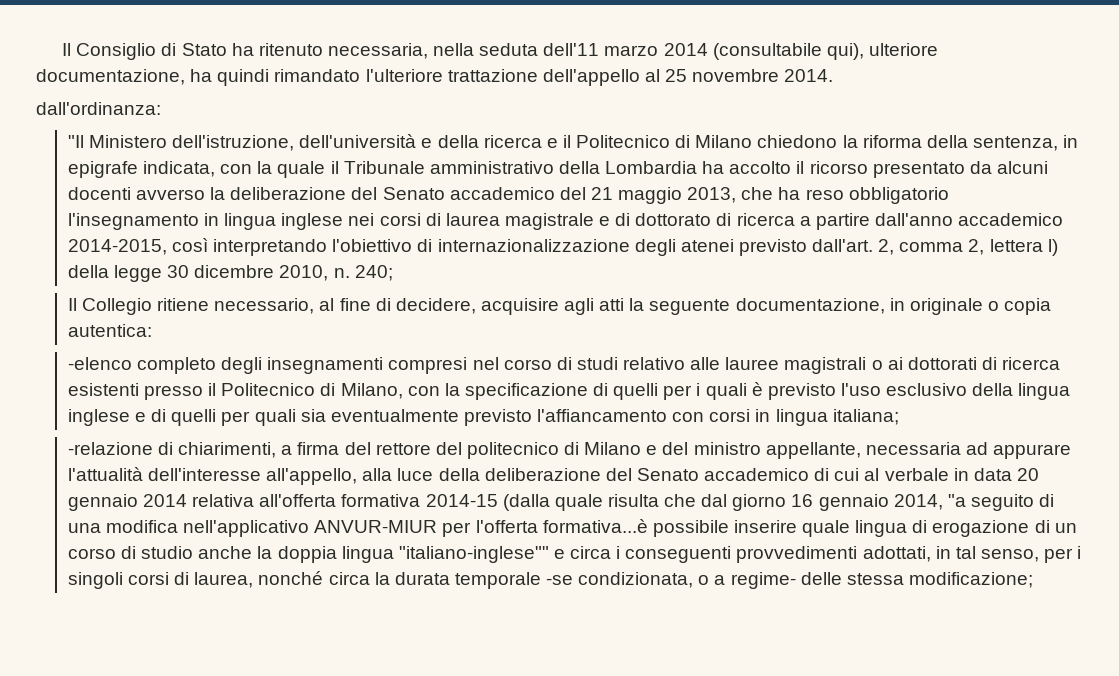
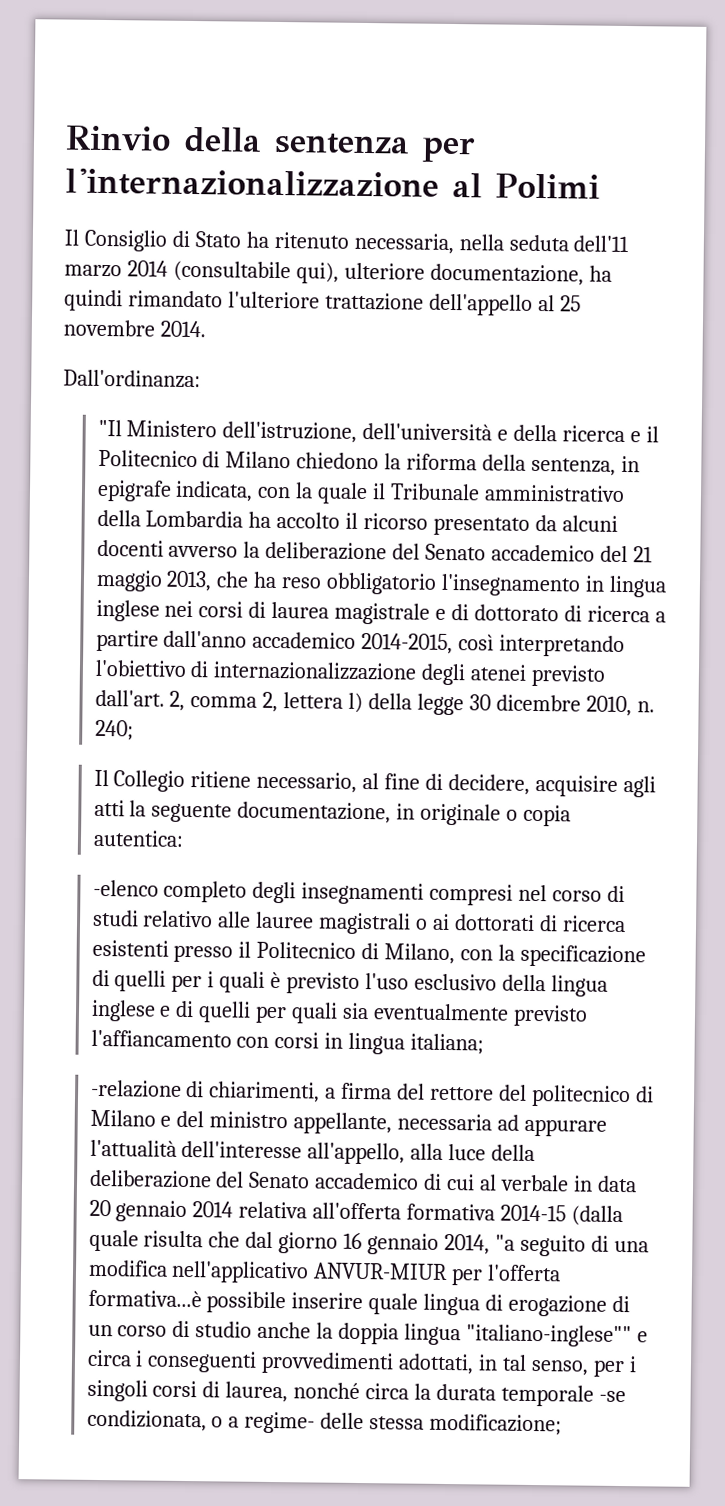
(62, 49) none -> [65,125,476,164] [65,167,600,199] Rinvio della sentenza per l'internazionalizzazione al Polimi //
[36,102,161,115] dall'ordinanza: -> [63,369,201,389] Dall'ordinanza:

